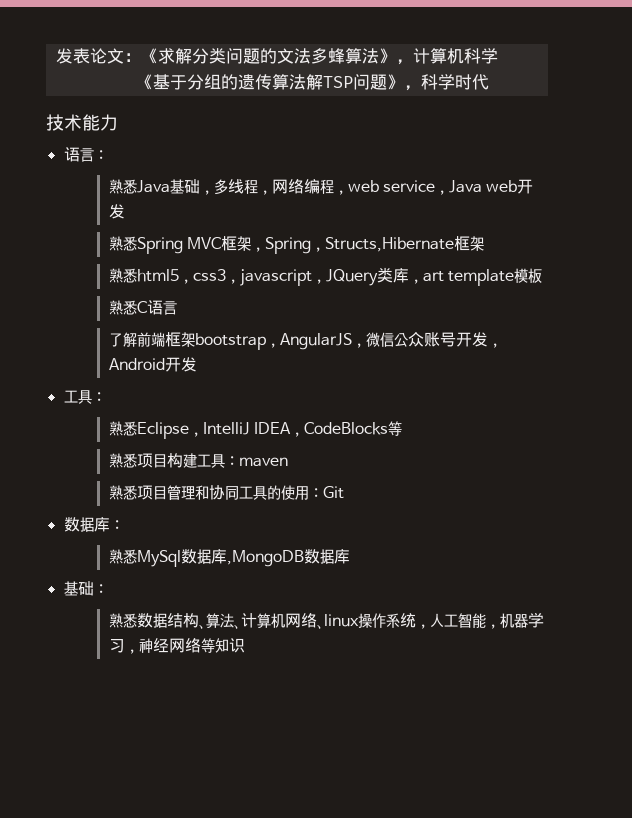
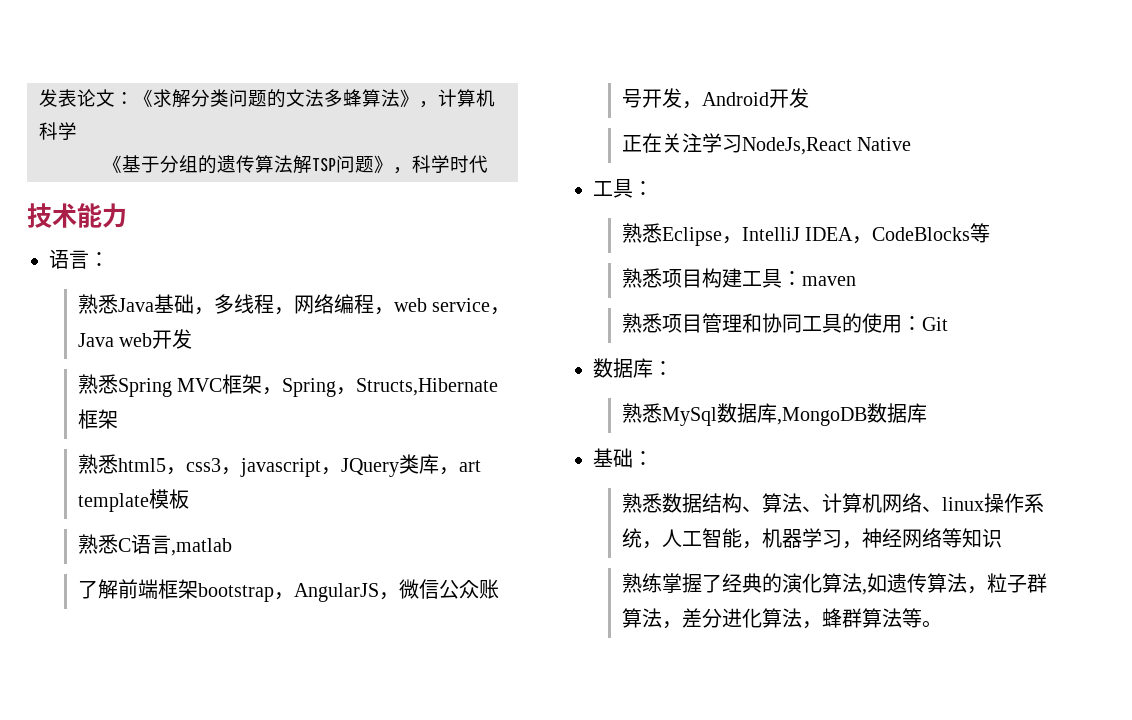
(177, 308) none -> [170,538,232,556] ,matlab
(197, 364) none -> [621,133,912,155] // 正在关注学习NodeJs,React Native
(245, 645) none -> [621,573,1047,595] [621,608,942,629] // 熟练掌握了经典的演化算法,如遗传算法，粒子群算法，差分进化算法，蜂群算法等。

